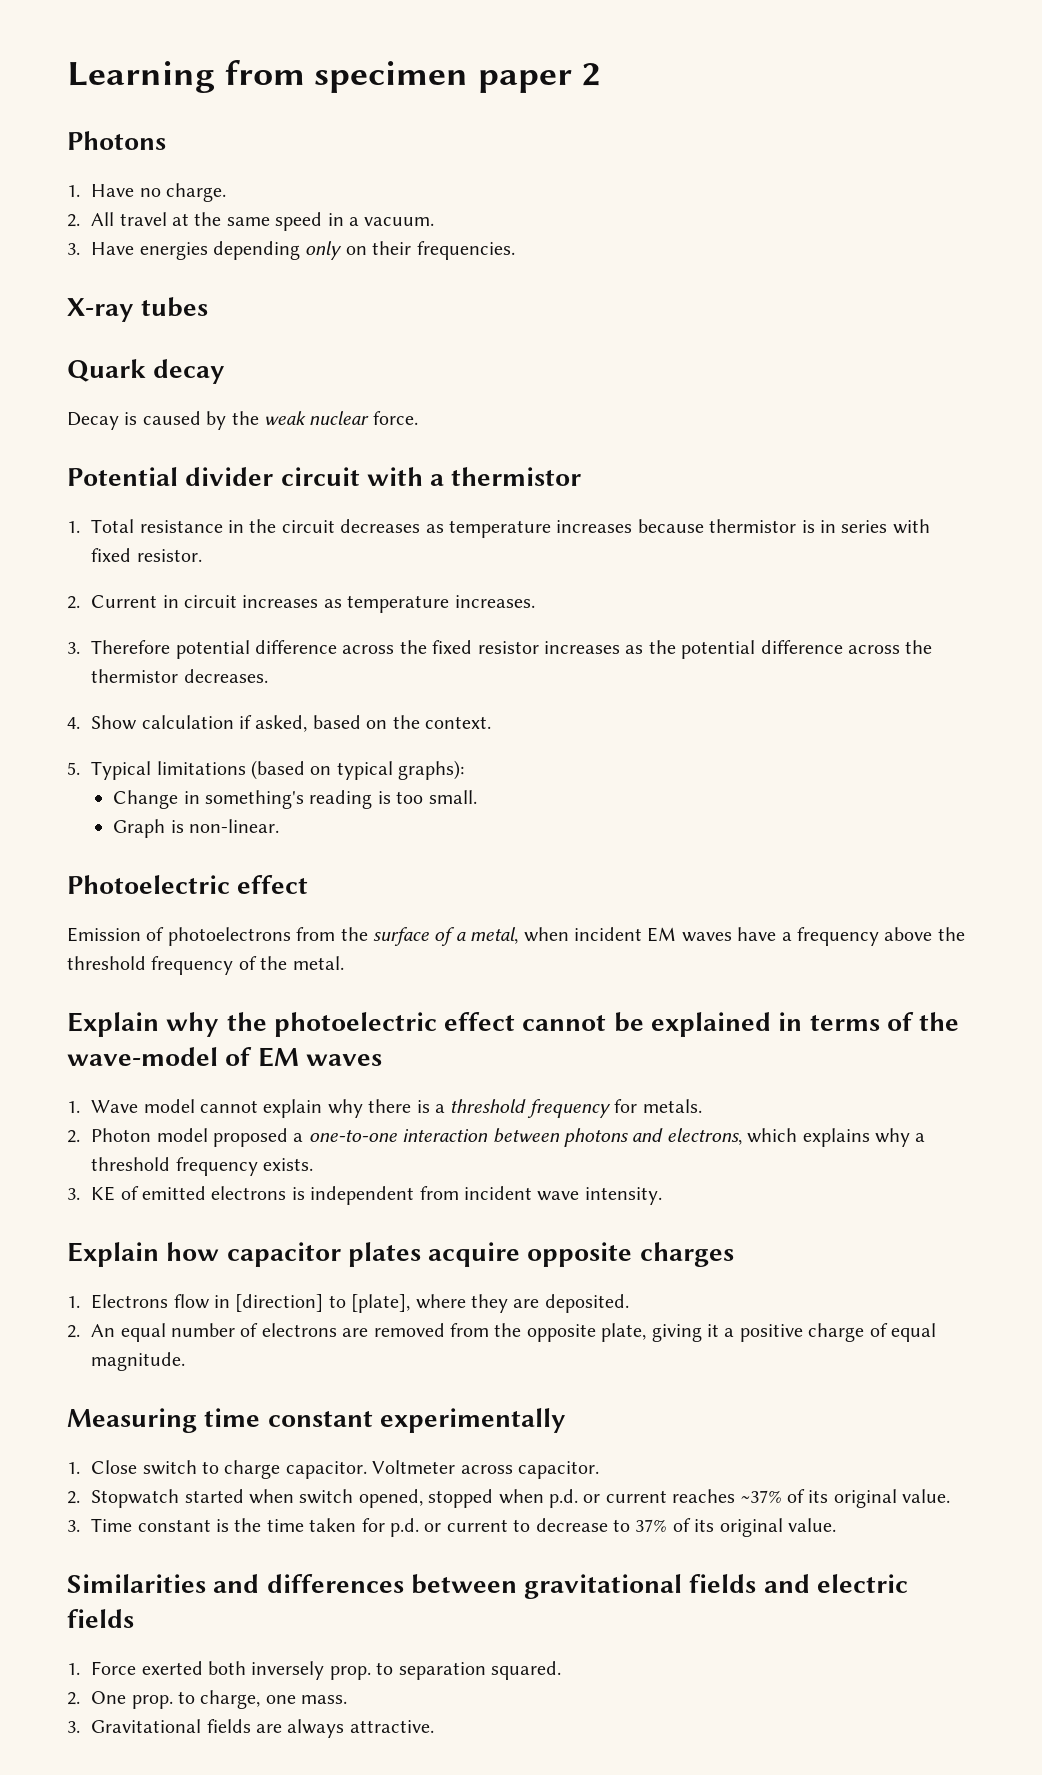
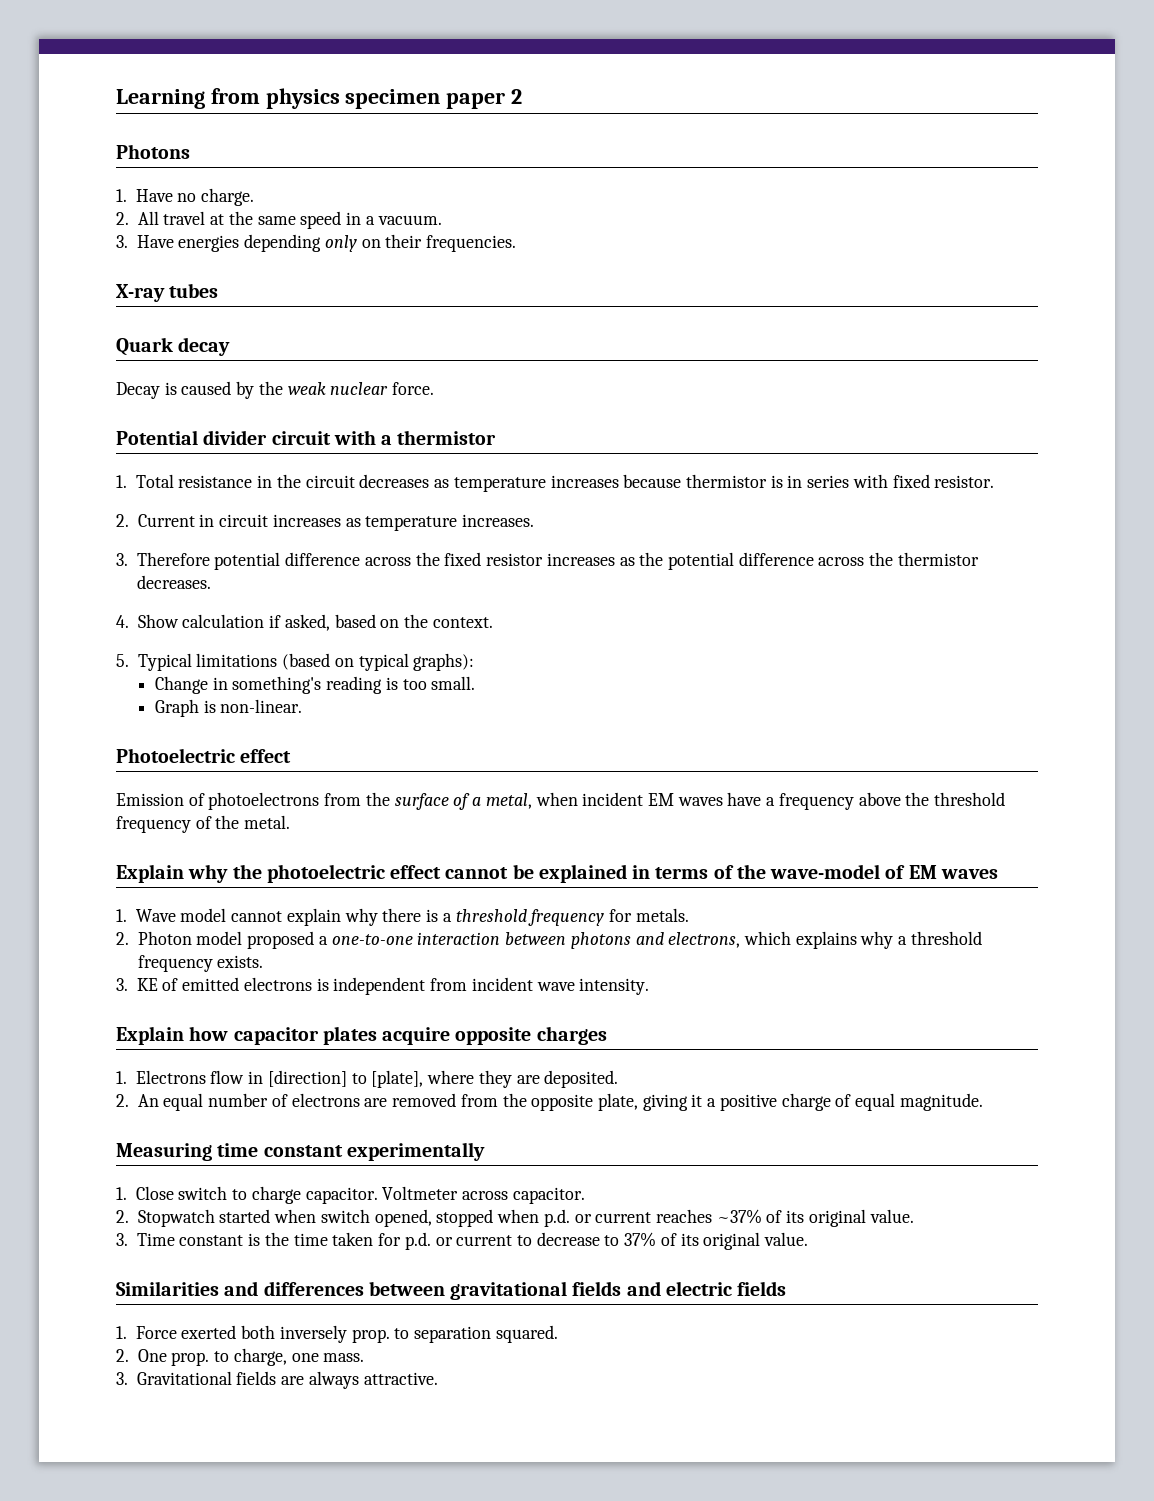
(305, 72) none -> [265,88,340,109] physics

